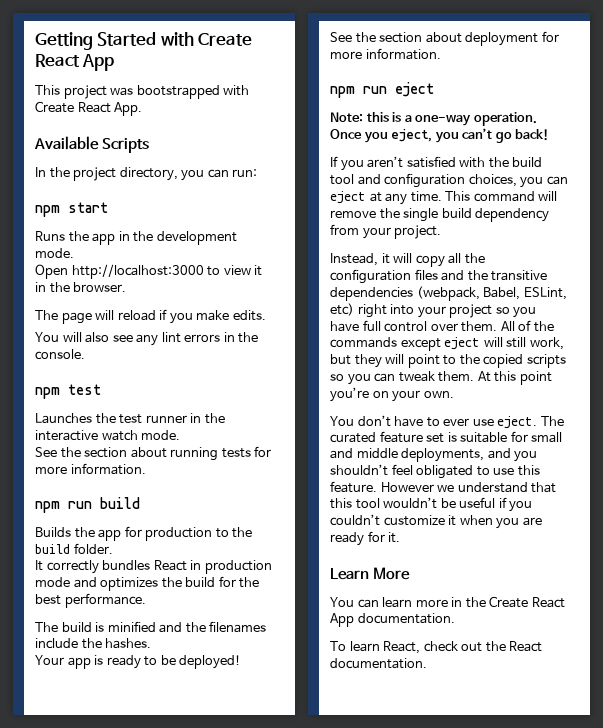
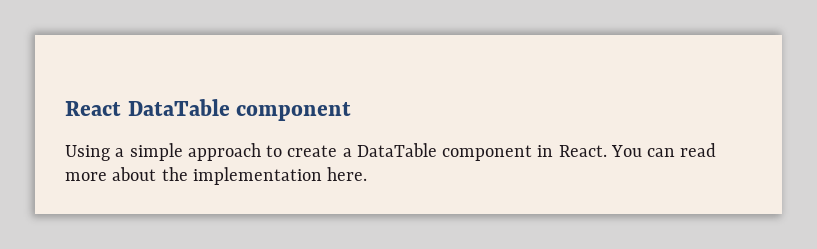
[35,32,253,50] [35,54,115,71] [35,85,250,99] [35,101,143,116] [34,136,150,153] [35,167,258,181] [35,202,108,217] [35,231,237,245] [35,248,74,258] [35,264,263,279] [35,282,127,293] [35,309,266,324] [35,332,259,346] [35,349,85,360] [35,384,101,399] [35,413,225,424] [35,430,181,441] [35,446,272,461] [35,463,146,475] [35,497,140,513] [35,526,253,541] [35,543,113,554] [35,560,272,574] [35,576,260,591] [35,593,146,608] [35,621,267,633] [35,638,152,649] [35,655,242,669] [330,31,559,46] [330,48,441,60] [330,82,434,98] [330,112,537,126] [330,128,550,143] [330,156,543,171] [330,173,568,188] [330,191,558,205] [330,208,550,222] [330,224,442,239] [330,253,485,267] [330,269,548,284] [330,286,567,301] [330,303,537,318] [330,320,554,332] [330,337,564,351] [330,354,566,368] [330,371,552,385] [330,387,454,402] [330,415,564,429] [330,431,563,443] [330,448,538,462] [330,464,540,479] [330,481,557,493] [330,497,533,512] [330,514,542,529] [330,531,401,546] [330,567,411,580] [330,596,565,608] [330,613,455,627] [330,641,543,654] [330,658,427,669] Getting Started with Create React App // This project was bootstrapped with Create React App. // Available Scripts // In the project directory, you can run: // npm start // Runs the app in the development mode. // Open http://localhost:3000 to view it in the browser. // The page will reload if you make edits. // You will also see any lint errors in the console. // npm test // Launches the test runner in the interactive watch mode. // See the section about running tests for more information. // npm run build // Builds the app for production to the build folder. // It correctly bundles React in production mode and optimizes the build for the best performance. // The build is minified and the filenames include the hashes. // Your app is ready to be deployed! // See the section about deployment for more information. // npm run eject // Note: this is a one-way operation. Once you eject, you can’t go back! // If you aren’t satisfied with the build tool and configuration choices, you can eject at any time. This command will remove the single build dependency from your project. // Instead, it will copy all the configuration files and the transitive dependencies (webpack, Babel, ESLint, etc) right into your project so you have full control over them. All of the commands except eject will still work, but they will point to the copied scripts so you can tweak them. At this point you’re on your own. // You don’t have to ever use eject. The curated feature set is suitable for small and middle deployments, and you shouldn’t feel obligated to use this feature. However we understand that this tool wouldn’t be useful if you couldn’t customize it when you are ready for it. // Learn More // You can learn more in the Create React App documentation. // To learn React, check out the React documentation. -> [65,99,352,121] [65,143,717,161] [65,167,368,185] React DataTable component // Using a simple approach to create a DataTable component in React. You can read more about the implementation here.

